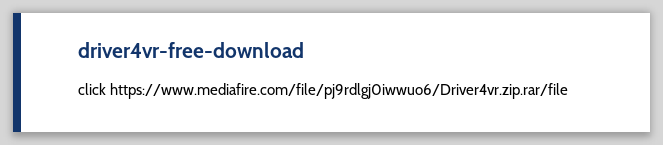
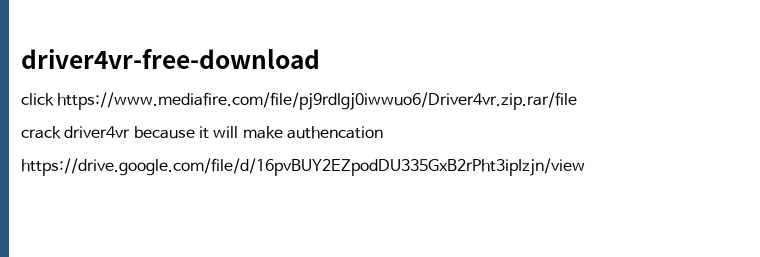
(569, 91) none -> [21,126,383,139] [21,158,585,176] // crack driver4vr because it will make authencation // https://drive.google.com/file/d/16pvBUY2EZpodDU335GxB2rPht3ipIzjn/view

